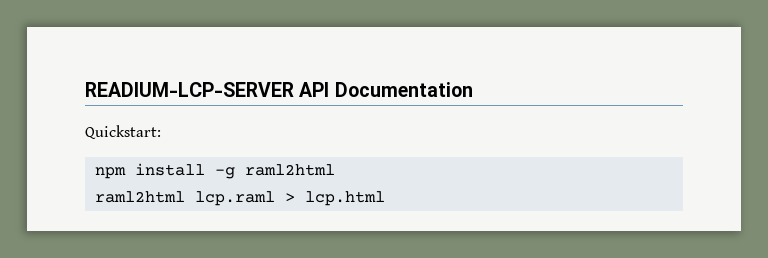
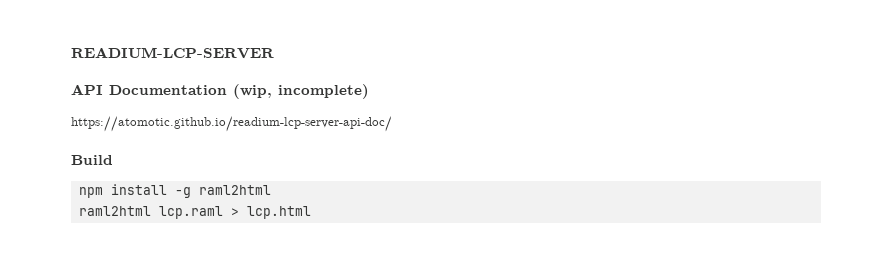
(294, 89) none -> (274, 53) //
[85,125,161,139] // Quickstart: -> [233,84,369,99] [71,116,392,132] [71,155,113,165] (wip, incomplete) // https://atomotic.github.io/readium-lcp-server-api-doc/ // Build

